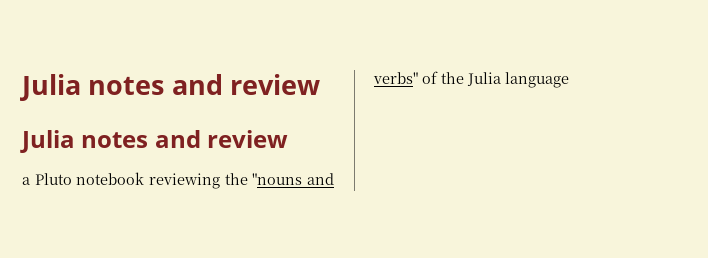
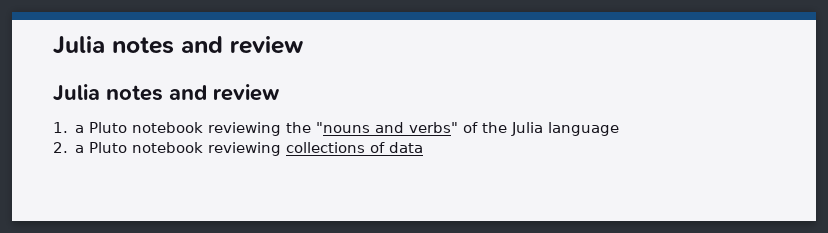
(289, 139) none -> [53,122,68,133] 1.
(569, 80) none -> [53,142,424,156] // 2. a Pluto notebook reviewing collections of data

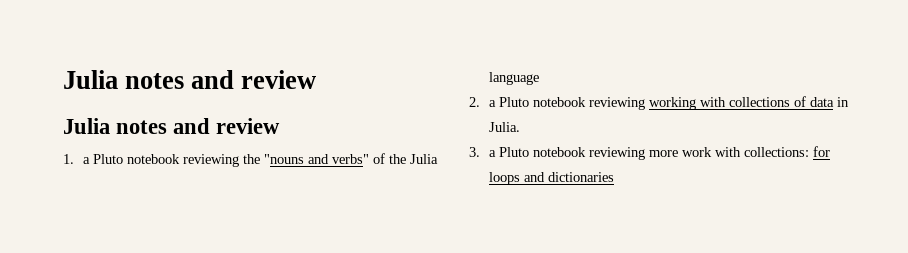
(282, 149) none -> [649,97,727,110] working with
(424, 147) none -> [837,97,850,107] [489,122,521,132] [469,146,831,160] [489,172,615,185] in Julia. // 3. a Pluto notebook reviewing more work with collections: for loops and dictionaries

